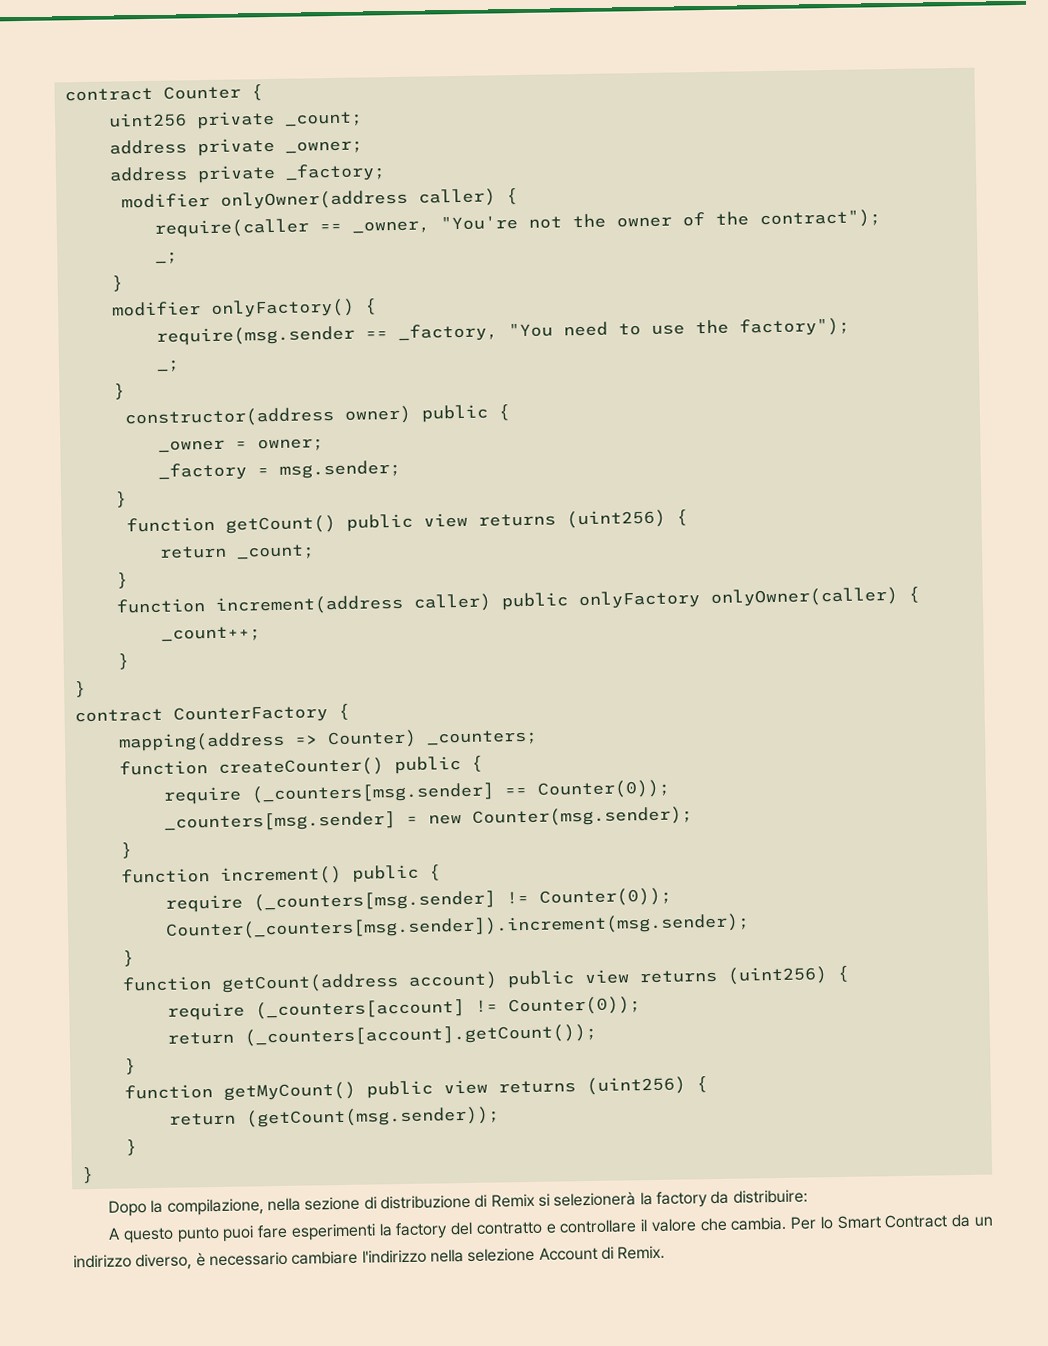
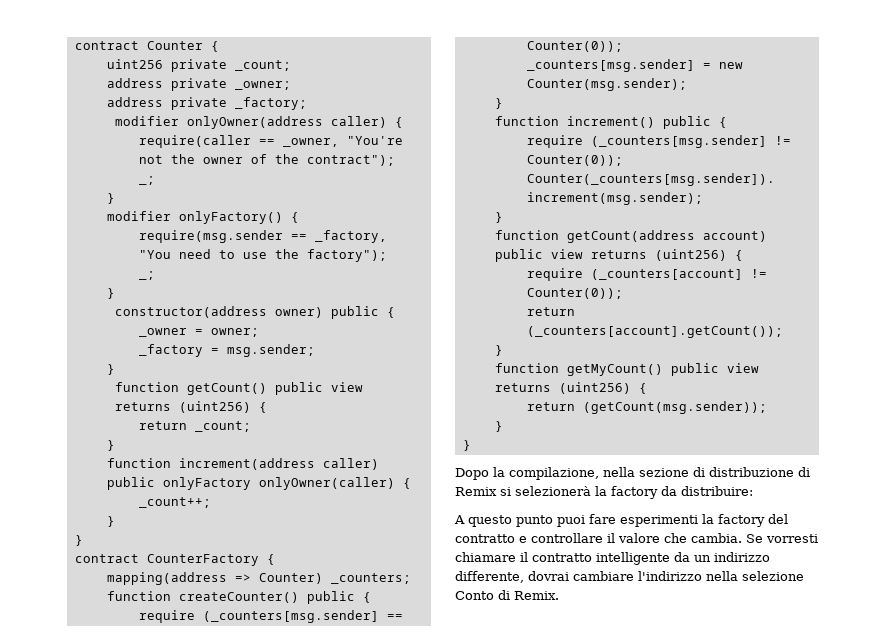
[790,1213,994,1230] [73,1251,288,1271] Per lo Smart Contract da un indirizzo diverso, è necessario -> [746,534,818,543] [455,552,770,565] [455,571,569,583] Se vorresti chiamare il contratto intelligente da un indirizzo differente, dovrai
[538,1246,598,1261] Account -> [455,591,494,600] Conto

